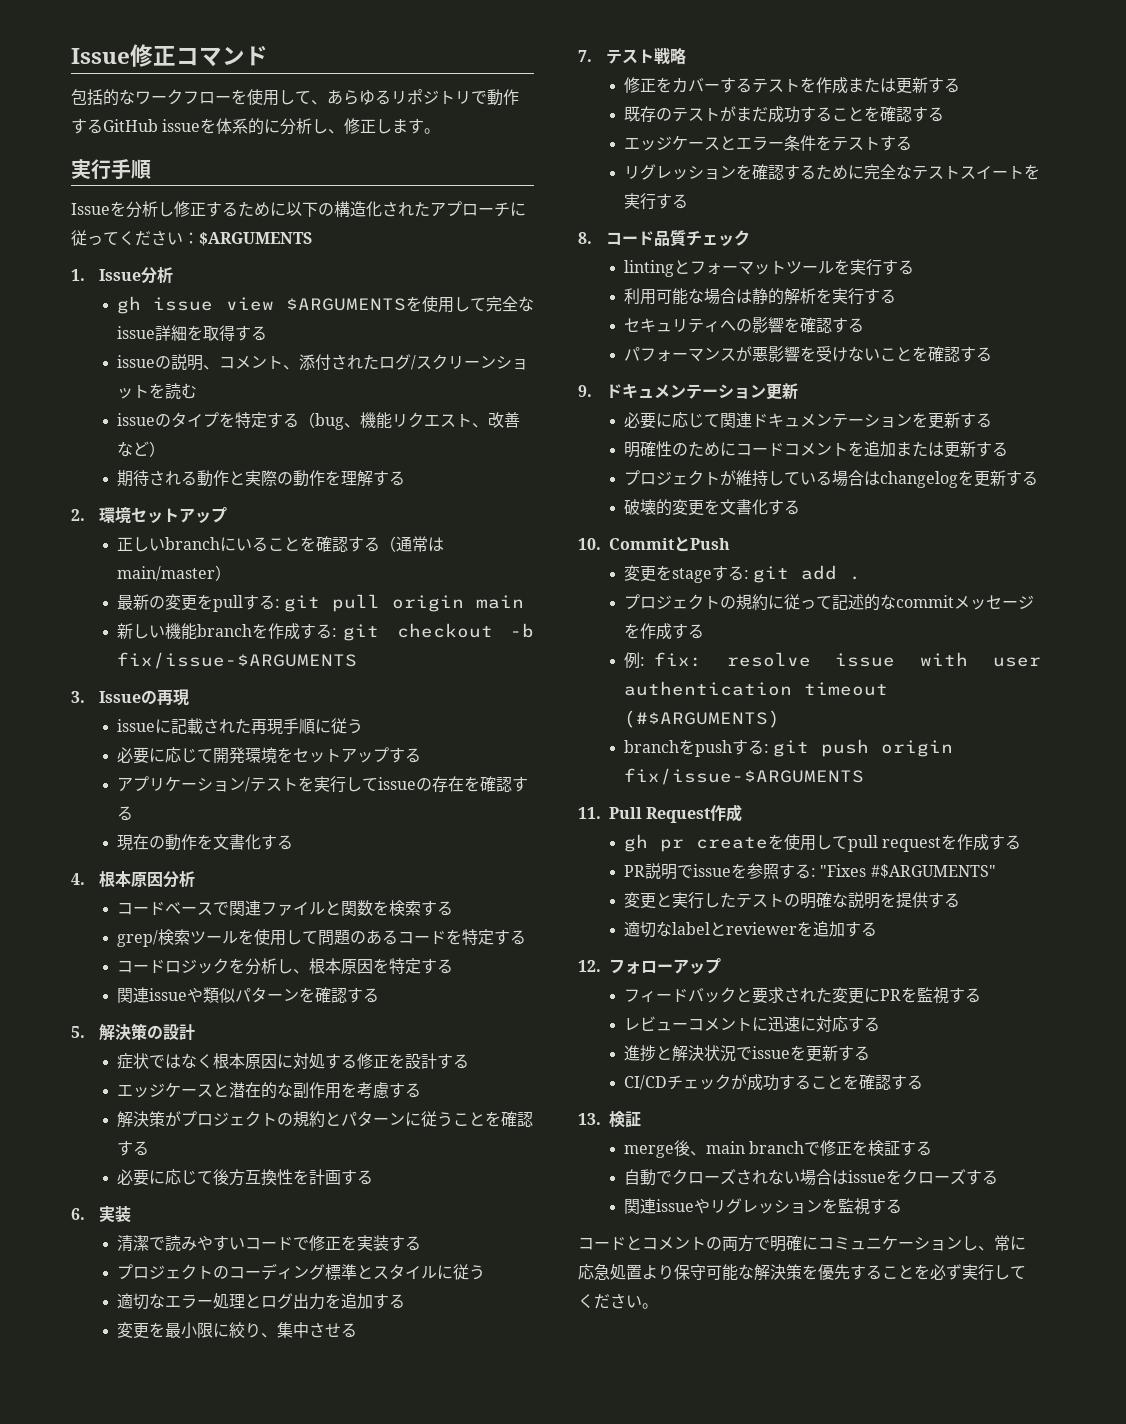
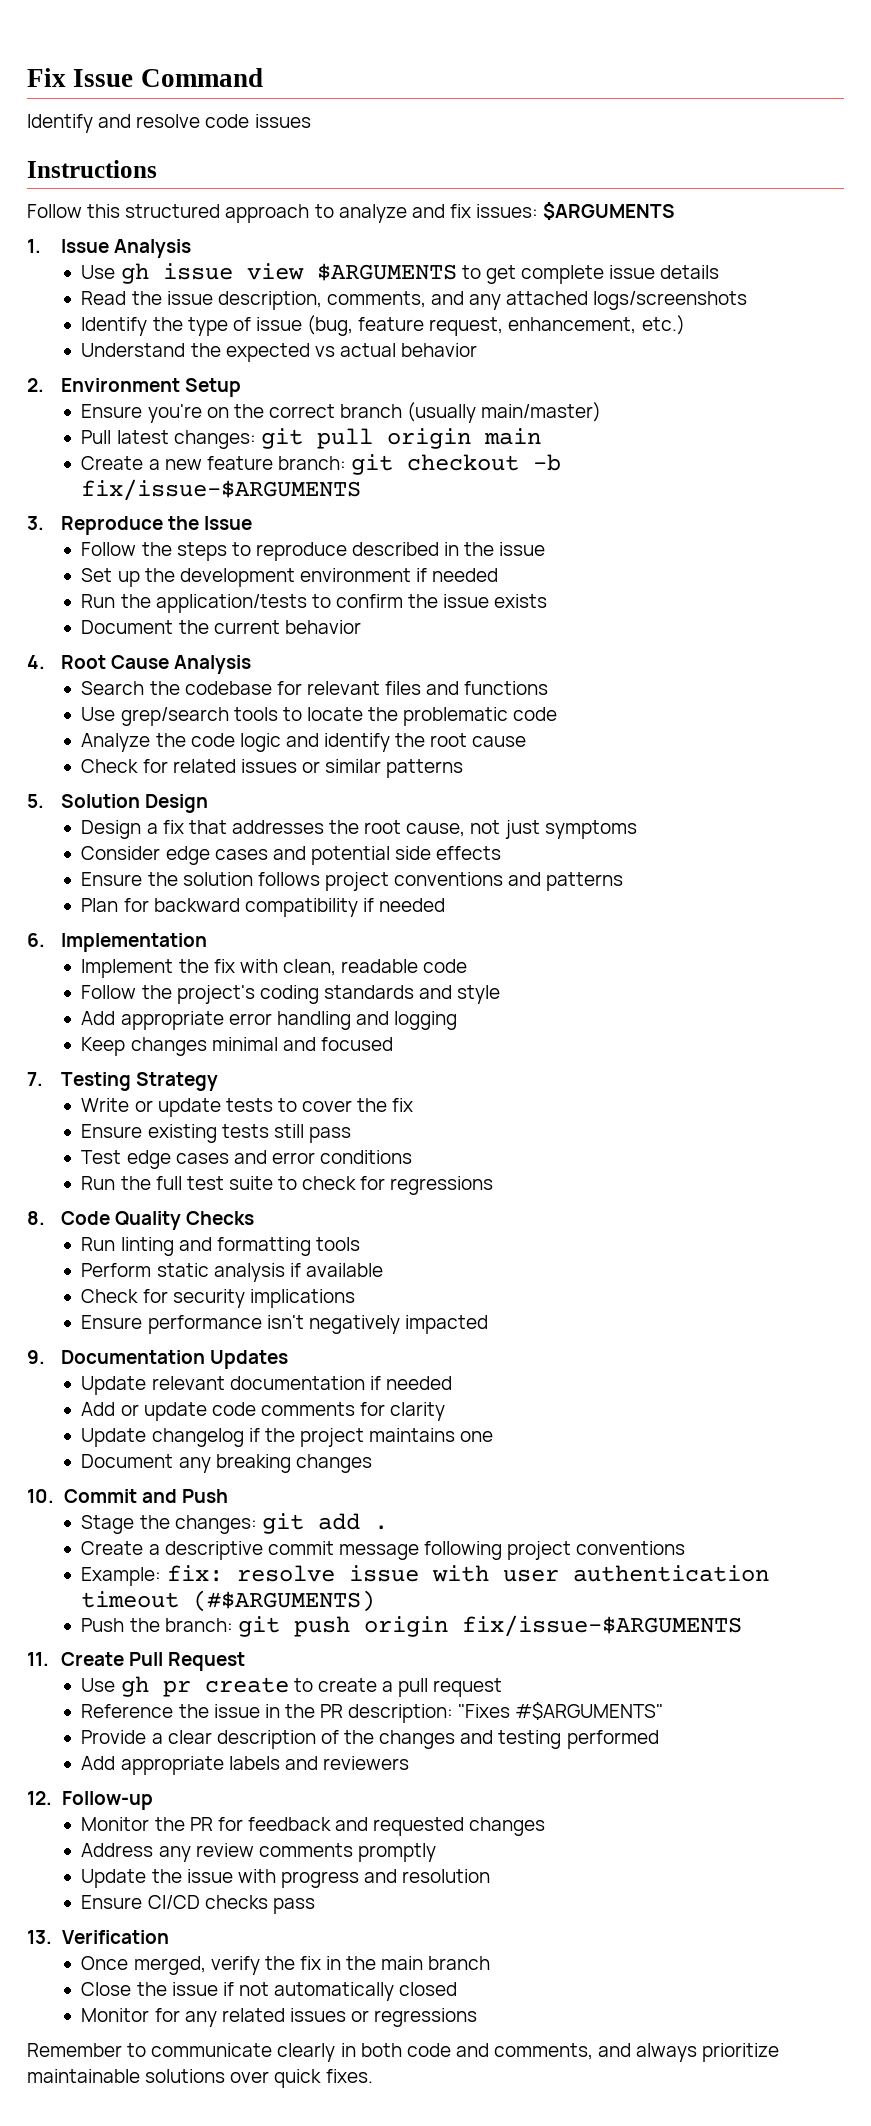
[71,44,268,67] [71,89,519,106] [71,118,441,135] [71,159,151,180] [71,201,526,218] [71,230,199,246] Issue修正コマンド // 包括的なワークフローを使用して、あらゆるリポジトリで動作するGitHub issueを体系的に分析し、修正します。 // 実行手順 // Issueを分析し修正するために以下の構造化されたアプローチに従ってください： -> [27,68,263,87] [27,114,311,133] [27,160,157,178] [27,204,539,223] Fix Issue Command // Identify and resolve code issues // Instructions // Follow this structured approach to analyze and fix issues:
[141,266,174,284] 分析 // -> [113,239,191,258] [81,265,116,279] Analysis // Use
[406,296,534,313] [117,325,268,341] [117,354,529,371] [117,383,198,399] [117,412,521,430] [117,441,166,457] [117,470,406,487] [71,507,228,524] [117,536,445,552] [117,565,232,581] [117,594,525,612] [117,623,338,640] を使用して完全なissue詳細を取得する // issueの説明、コメント、添付されたログ/スクリーンショットを読む // issueのタイプを特定する（bug、機能リクエスト、改善など） // 期待される動作と実際の動作を理解する // 2.環境セットアップ // 正しいbranchにいることを確認する（通常はmain/master） // 最新の変更をpullする: git pull origin main // 新しい機能branchを作成する: -> [461,265,720,284] [81,291,748,310] [81,315,685,336] [81,343,478,362] [27,378,241,397] [81,402,602,423] [81,428,541,449] [81,456,346,470] to get complete issue details // Read the issue description, comments, and any attached logs/screenshots // Identify the type of issue (bug, feature request, enhancement, etc.) // Understand the expected vs actual behavior // 2. Environment Setup // Ensure you're on the correct branch (usually main/master) // Pull latest changes: git pull origin main // Create a new feature branch:
[99,689,190,706] [117,718,364,735] [117,747,422,764] [117,776,529,793] [117,806,134,821] [117,834,294,851] [71,870,196,888] [117,900,454,916] [117,929,527,947] [117,958,454,975] [117,987,380,1003] [71,1023,196,1041] [117,1053,470,1069] [117,1082,422,1099] [117,1111,534,1128] [117,1140,150,1156] [117,1169,374,1186] [71,1206,132,1223] [117,1235,422,1252] [117,1263,486,1280] [117,1293,406,1310] [117,1322,358,1339] [578,47,687,65] [624,77,961,94] [624,106,945,123] [624,135,913,151] [624,164,1041,180] [624,193,689,210] [578,230,751,247] [624,259,915,277] [624,288,897,305] [624,317,865,333] [624,346,993,362] [578,383,799,400] [624,412,993,429] [624,441,1009,458] [624,470,1039,488] [624,499,801,516] Issueの再現 // issueに記載された再現手順に従う // 必要に応じて開発環境をセットアップする // アプリケーション/テストを実行してissueの存在を確認する // 現在の動作を文書化する // 4.根本原因分析 // コードベースで関連ファイルと関数を検索する // grep/検索ツールを使用して問題のあるコードを特定する // コードロジックを分析し、根本原因を特定する // 関連issueや類似パターンを確認する // 5.解決策の設計 // 症状ではなく根本原因に対処する修正を設計する // エッジケースと潜在的な副作用を考慮する // 解決策がプロジェクトの規約とパターンに従うことを確認する // 必要に応じて後方互換性を計画する // 6.実装 // 清潔で読みやすいコードで修正を実装する // プロジェクトのコーディング標準とスタイルに従う // 適切なエラー処理とログ出力を追加する // 変更を最小限に絞り、集中させる // 7.テスト戦略 // 修正をカバーするテストを作成または更新する // 既存のテストがまだ成功することを確認する // エッジケースとエラー条件をテストする // リグレッションを確認するために完全なテストスイートを実行する // 8.コード品質チェック // lintingとフォーマットツールを実行する // 利用可能な場合は静的解析を実行する // セキュリティへの影響を確認する // パフォーマンスが悪影響を受けないことを確認する // 9.ドキュメンテーション更新 // 必要に応じて関連ドキュメンテーションを更新する // 明確性のためにコードコメントを追加または更新する // プロジェクトが維持している場合はchangelogを更新する // 破壊的変更を文書化する -> [60,516,252,535] [81,542,546,561] [81,568,499,587] [81,594,548,613] [81,620,361,634] [27,655,251,674] [81,681,549,695] [81,707,558,726] [81,733,527,752] [81,759,464,778] [27,794,208,813] [81,820,637,839] [81,846,502,865] [81,872,624,891] [81,898,446,917] [27,933,207,952] [81,959,468,978] [81,985,501,1004] [81,1011,458,1030] [81,1037,393,1056] [27,1072,218,1091] [81,1098,414,1117] [81,1124,351,1143] [81,1150,413,1169] [81,1176,494,1195] [27,1211,254,1230] [81,1237,360,1256] [81,1263,383,1282] [81,1289,355,1308] [81,1315,488,1334] [27,1350,288,1369] [81,1376,452,1395] [81,1402,446,1421] [81,1428,494,1447] [81,1454,372,1473] Reproduce the Issue // Follow the steps to reproduce described in the issue // Set up the development environment if needed // Run the application/tests to confirm the issue exists // Document the current behavior // 4. Root Cause Analysis // Search the codebase for relevant files and functions // Use grep/search tools to locate the problematic code // Analyze the code logic and identify the root cause // Check for related issues or similar patterns // 5. Solution Design // Design a fix that addresses the root cause, not just symptoms // Consider edge cases and potential side effects // Ensure the solution follows project conventions and patterns // Plan for backward compatibility if needed // 6. Implementation // Implement the fix with clean, readable code // Follow the project's coding standards and style // Add appropriate error handling and logging // Keep changes minimal and focused // 7. Testing Strategy // Write or update tests to cover the fix // Ensure existing tests still pass // Test edge cases and error conditions // Run the full test suite to check for regressions // 8. Code Quality Checks // Run linting and formatting tools // Perform static analysis if available // Check for security implications // Ensure performance isn't negatively impacted // 9. Documentation Updates // Update relevant documentation if needed // Add or update code comments for clarity // Update changelog if the project maintains one // Document any breaking changes
[674,536,690,552] と -> [141,1489,177,1503] and
[624,565,750,583] 変更をstageする: -> [81,1515,257,1534] Stage the changes:
[624,594,1035,611] [624,623,705,640] [624,652,646,669] プロジェクトの規約に従って記述的なcommitメッセージを作成する // 例: -> [81,1541,686,1560] [81,1567,162,1586] Create a descriptive commit message following project conventions // Example:
[624,739,770,757] branchをpushする: -> [81,1618,233,1632] Push the branch:
(601, 813) none -> [60,1652,124,1666] Create
[710,804,743,822] 作成 // -> [81,1678,116,1692] // Use
[768,834,849,851] を使用して -> [293,1678,393,1692] to create a
[941,834,1022,851] [624,863,996,880] [624,892,961,909] [624,921,878,938] [578,958,721,974] [624,987,982,1004] [624,1016,881,1032] [624,1045,871,1062] [624,1074,924,1091] [578,1110,641,1128] [624,1140,933,1158] [624,1169,999,1186] [624,1198,903,1215] [578,1235,1026,1252] [578,1263,1026,1281] [578,1293,658,1309] を作成する // PR説明でissueを参照する: "Fixes #$ARGUMENTS" // 変更と実行したテストの明確な説明を提供する // 適切なlabelとreviewerを追加する // 12.フォローアップ // フィードバックと要求された変更にPRを監視する // レビューコメントに迅速に対応する // 進捗と解決状況でissueを更新する // CI/CDチェックが成功することを確認する // 13.検証 // merge後、main branchで修正を検証する // 自動でクローズされない場合はissueをクローズする // 関連issueやリグレッションを監視する // コードとコメントの両方で明確にコミュニケーションし、常に応急処置より保守可能な解決策を優先することを必ず実行してください。 -> [81,1702,664,1723] [81,1730,659,1749] [81,1756,409,1775] [27,1791,153,1810] [81,1817,546,1836] [81,1843,436,1862] [81,1869,491,1888] [81,1895,315,1914] [27,1930,169,1944] [81,1956,491,1975] [81,1982,458,2001] [81,2008,478,2027] [27,2043,780,2062] [27,2069,373,2088] // Reference the issue in the PR description: "Fixes #$ARGUMENTS" // Provide a clear description of the changes and testing performed // Add appropriate labels and reviewers // 12. Follow-up // Monitor the PR for feedback and requested changes // Address any review comments promptly // Update the issue with progress and resolution // Ensure CI/CD checks pass // 13. Verification // Once merged, verify the fix in the main branch // Close the issue if not automatically closed // Monitor for any related issues or regressions // Remember to communicate clearly in both code and comments, and always prioritize maintainable solutions over quick fixes.

